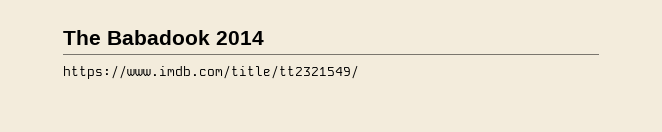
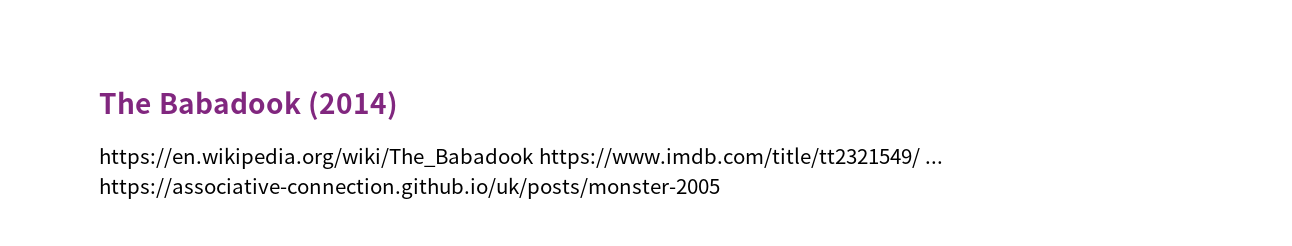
[216,31,264,45] [63,65,359,79] 2014 // https://www.imdb.com/title/tt2321549/ -> [308,91,399,120] [99,147,944,169] [99,177,720,199] (2014) // https://en.wikipedia.org/wiki/The_Babadook https://www.imdb.com/title/tt2321549/ ... https://associative-connection.github.io/uk/posts/monster-2005

